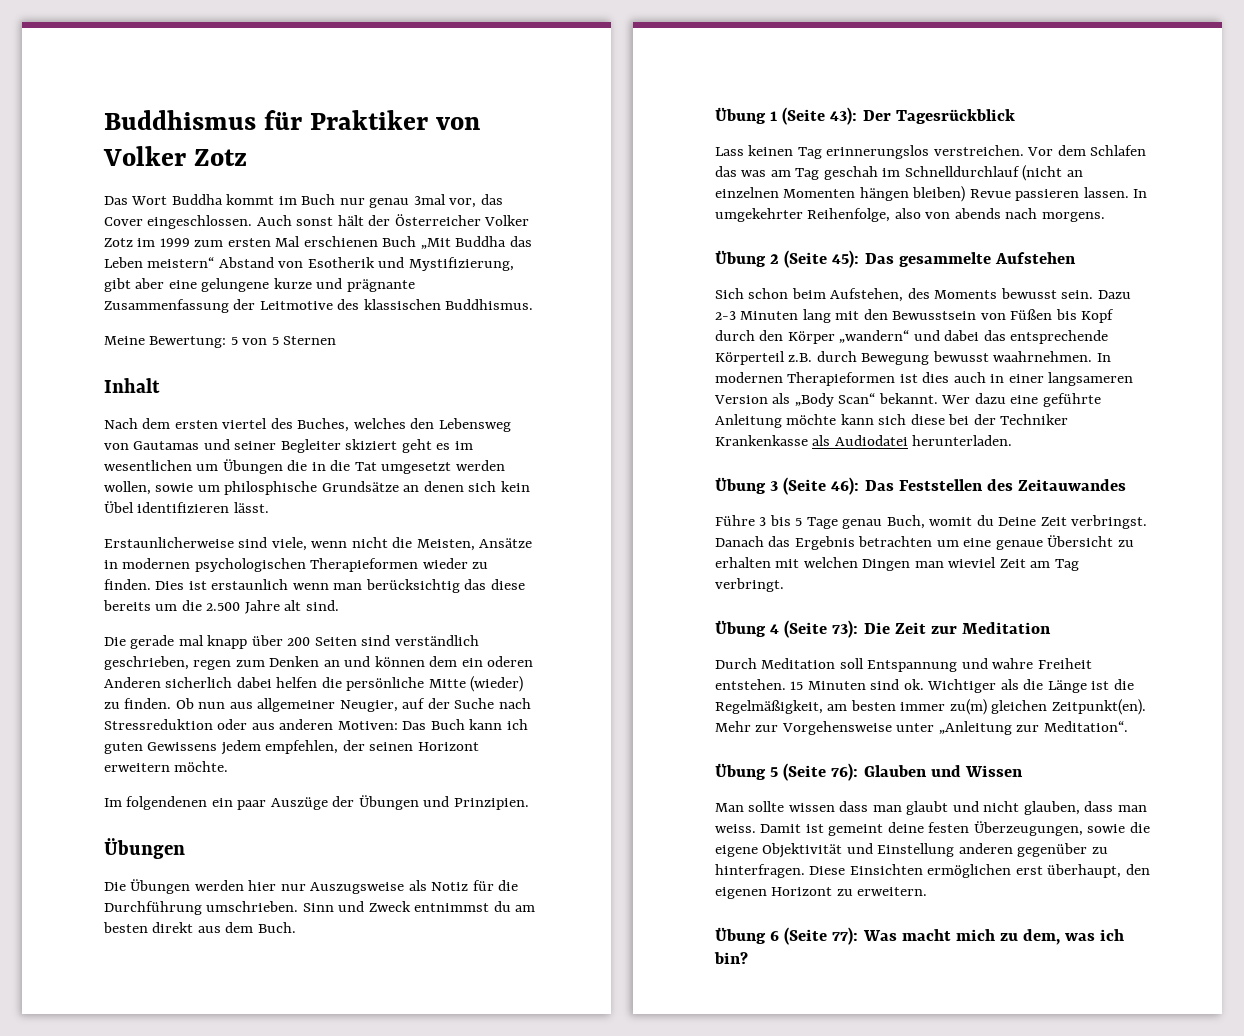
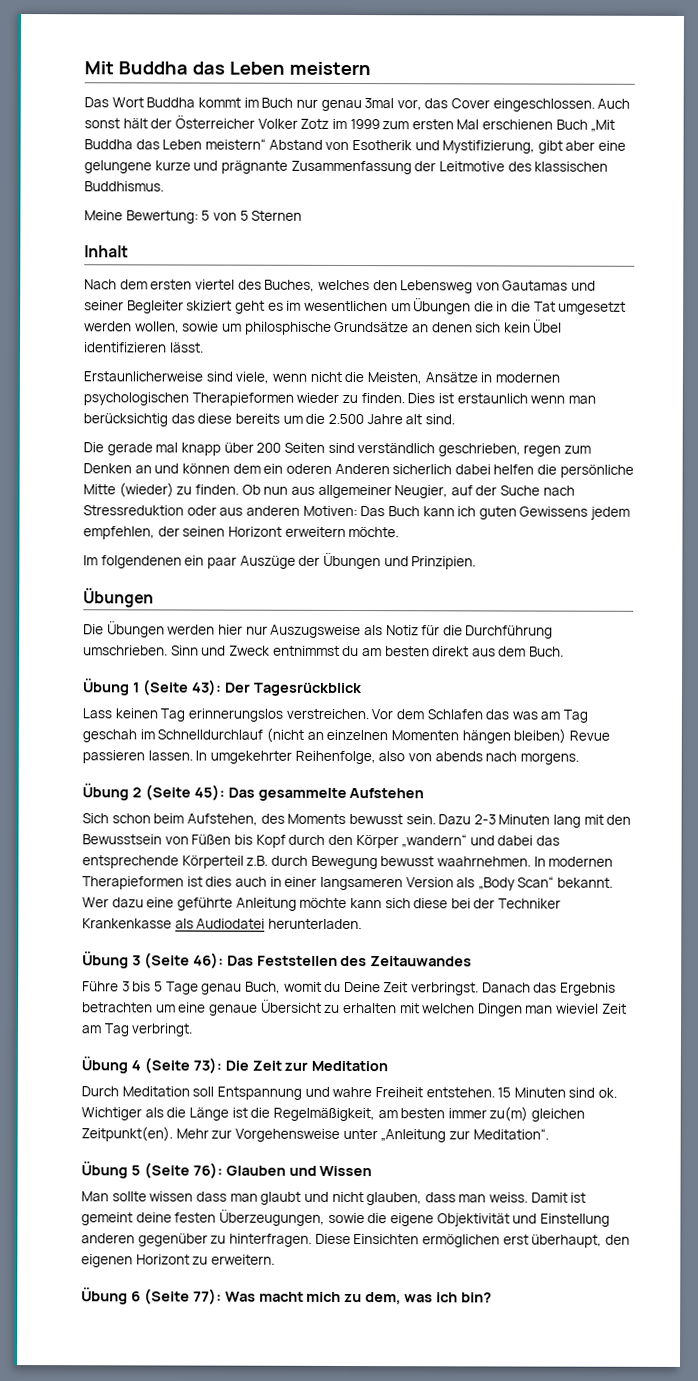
[104,110,481,130] [103,146,248,166] Buddhismus für Praktiker von Volker Zotz -> [84,61,371,76] Mit Buddha das Leben meistern

